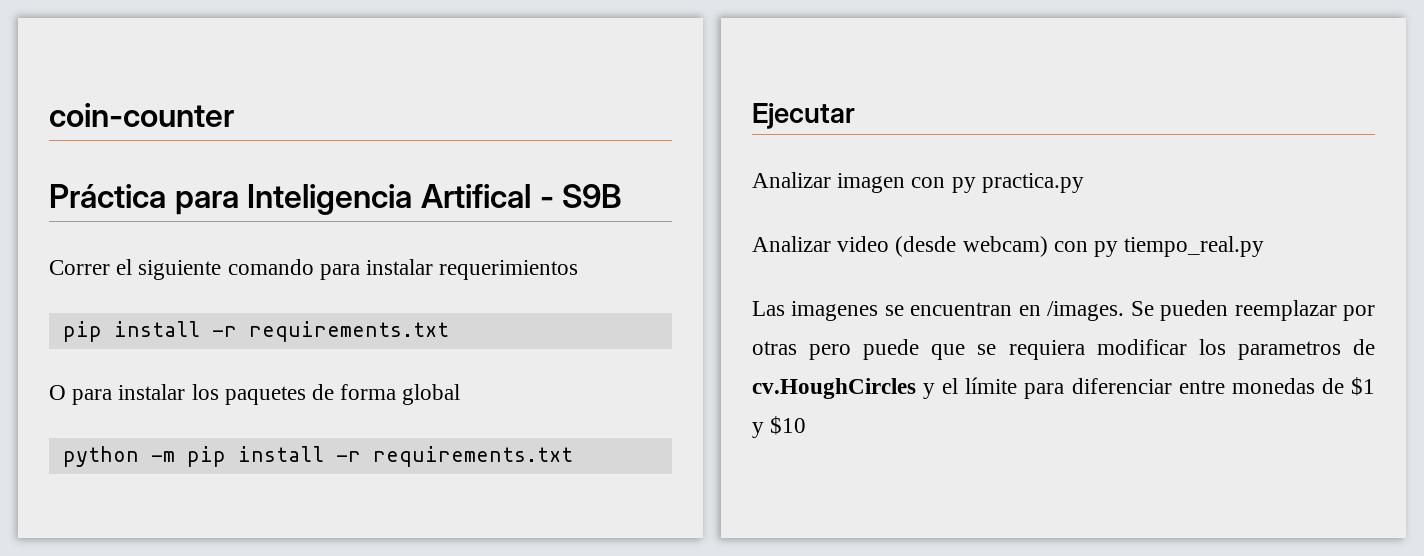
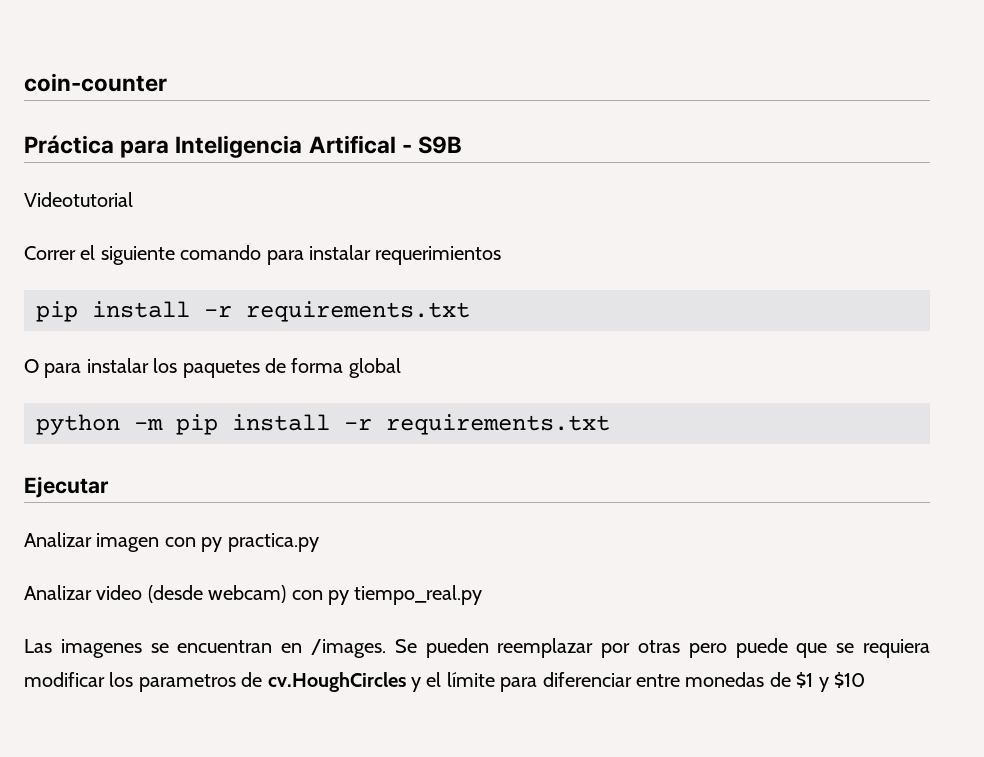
(623, 196) none -> [24,192,133,207] // Videotutorial

